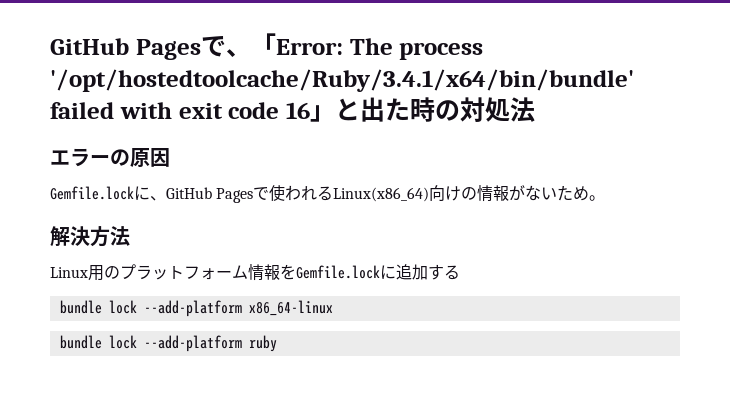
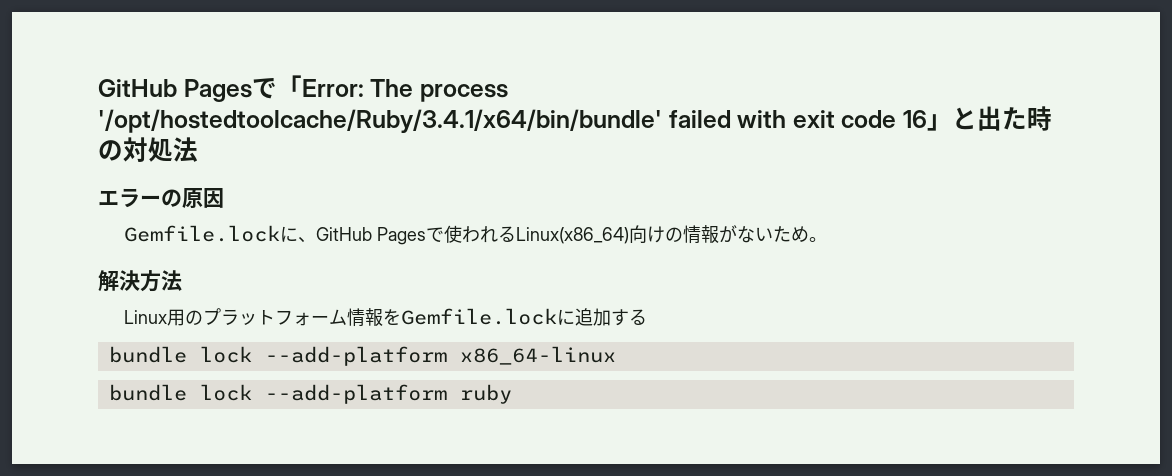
[50,36,251,60] GitHub Pagesで、 -> [98,78,277,102] GitHub Pagesで

